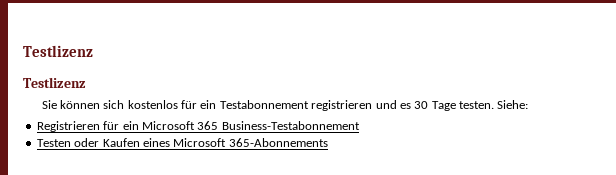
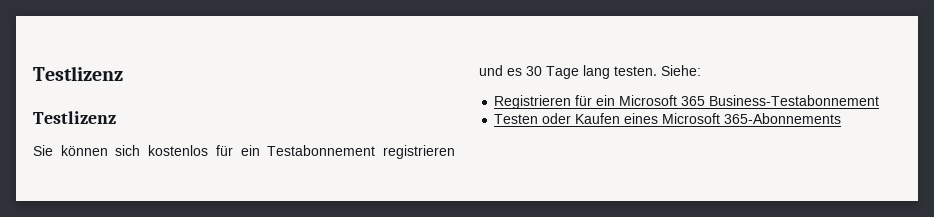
(456, 106) none -> [583,65,610,79] lang

